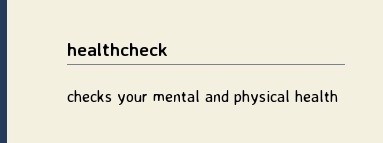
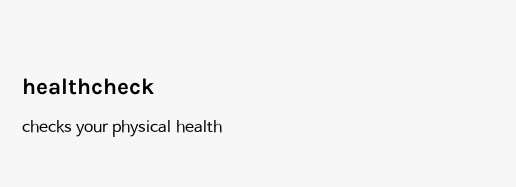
[153,90,229,102] mental and -> (110, 130) none

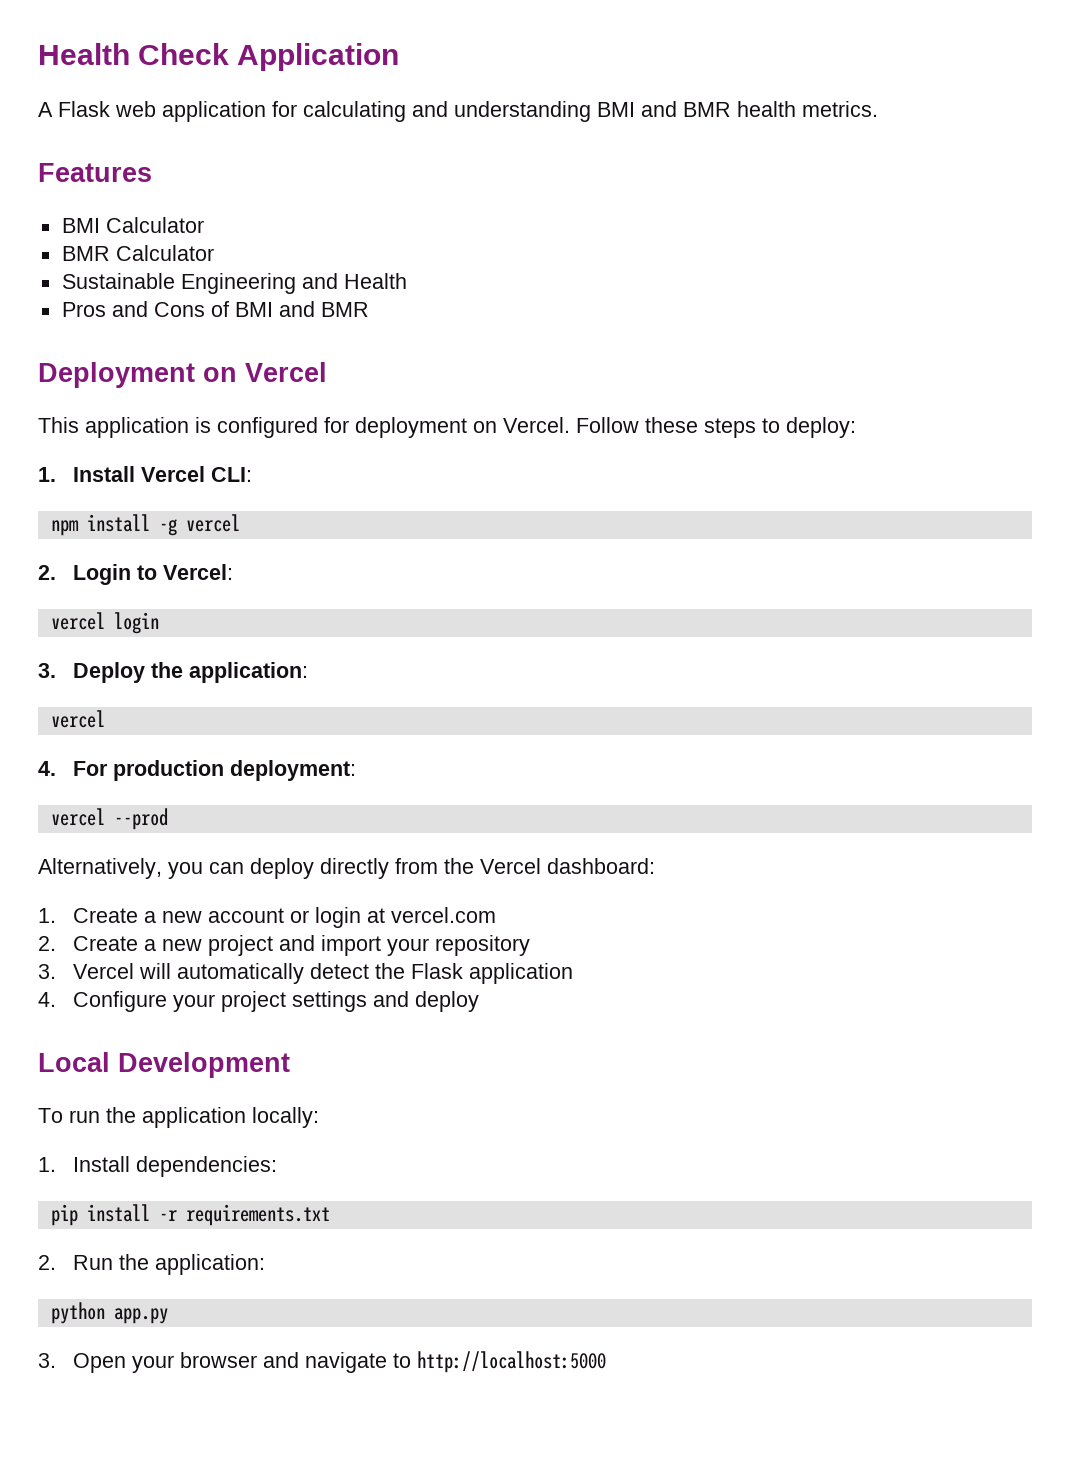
[22,78,154,95] [22,120,222,137] healthcheck // checks your physical health -> [38,43,400,71] [38,101,878,122] [38,163,152,182] [61,217,204,233] [61,245,214,261] [61,273,407,294] [61,301,369,317] [38,362,327,388] [38,417,856,438] [38,466,252,482] [50,514,240,536] [38,564,233,585] [50,612,159,634] [38,662,308,683] [50,710,105,728] [38,760,356,781] [50,808,168,830] [38,858,655,879] [38,907,496,928] [38,935,530,956] [38,963,573,984] [38,991,479,1012] [38,1052,290,1078] [38,1107,319,1128] [38,1156,277,1177] [50,1204,330,1226] [38,1254,265,1275] [50,1302,168,1324] [38,1351,606,1373] Health Check Application // A Flask web application for calculating and understanding BMI and BMR health metrics. // Features // BMI Calculator // BMR Calculator // Sustainable Engineering and Health // Pros and Cons of BMI and BMR // Deployment on Vercel // This application is configured for deployment on Vercel. Follow these steps to deploy: // 1. Install Vercel CLI: // npm install -g vercel // 2. Login to Vercel: // vercel login // 3. Deploy the application: // vercel // 4. For production deployment: // vercel --prod // Alternatively, you can deploy directly from the Vercel dashboard: // 1. Create a new account or login at vercel.com // 2. Create a new project and import your repository // 3. Vercel will automatically detect the Flask application // 4. Configure your project settings and deploy // Local Development // To run the application locally: // 1. Install dependencies: // pip install -r requirements.txt // 2. Run the application: // python app.py // 3. Open your browser and navigate to http://localhost:5000

